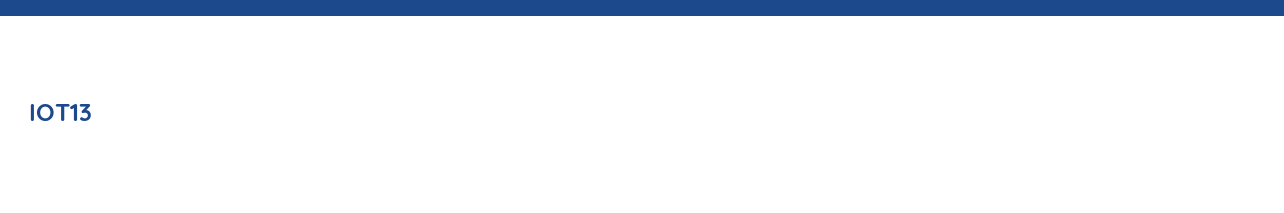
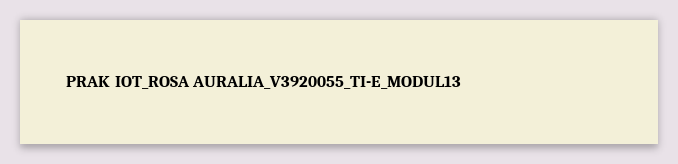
[29,104,92,121] IOT13 -> [66,76,462,89] PRAK IOT_ROSA AURALIA_V3920055_TI-E_MODUL13

